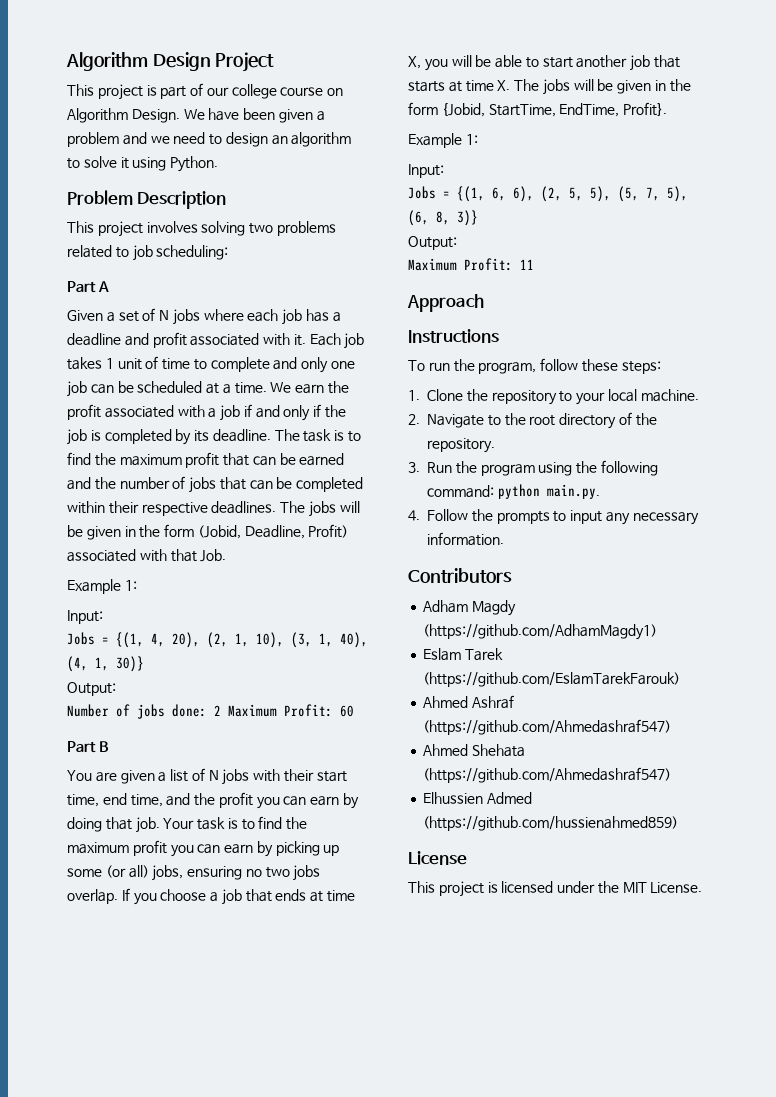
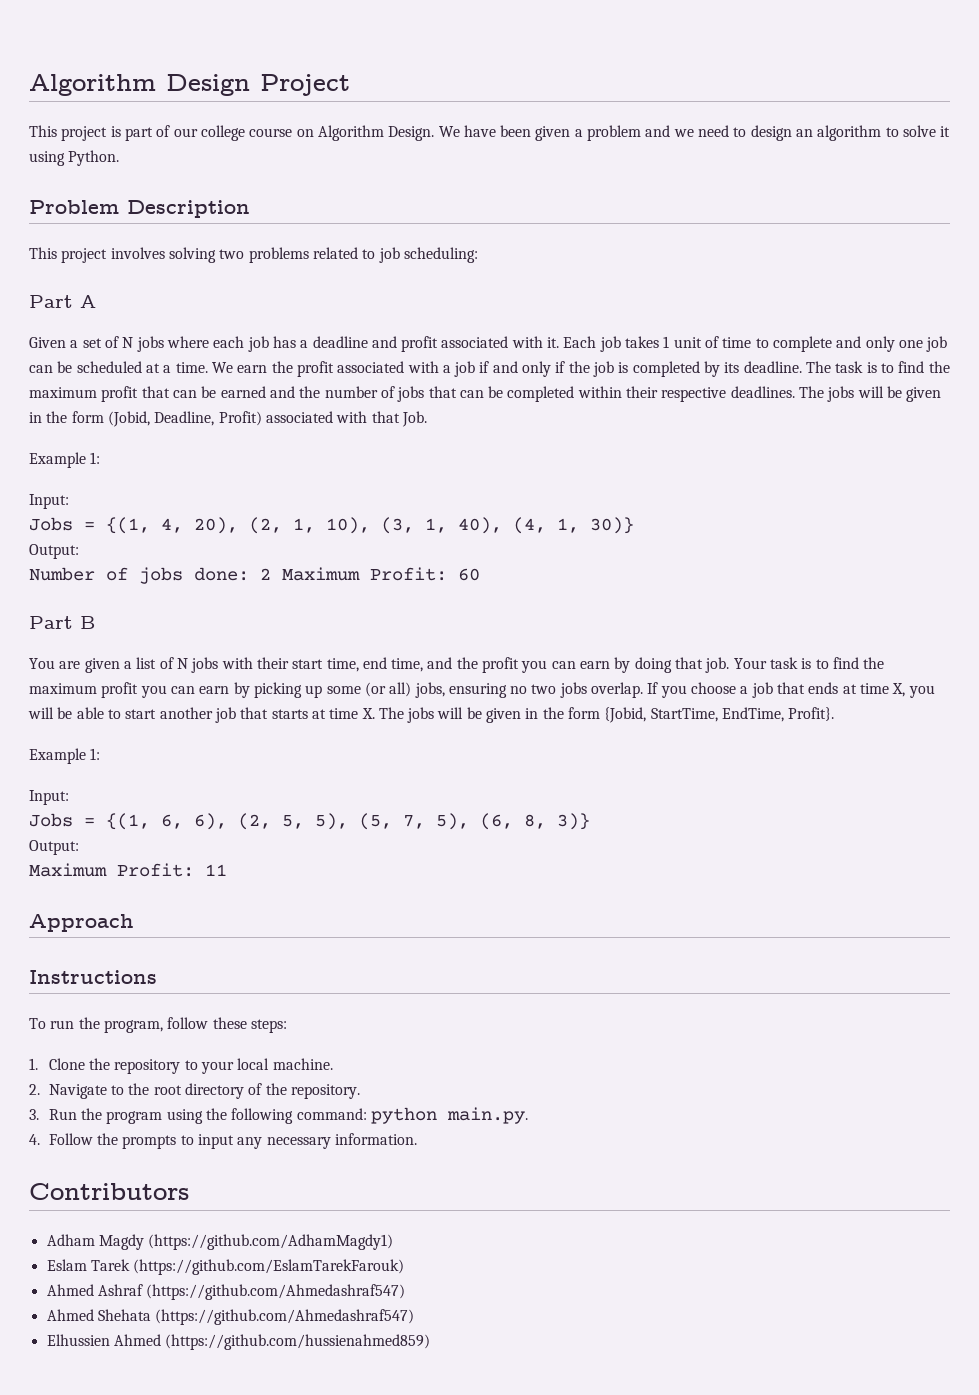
[487,792,533,804] Admed -> [113,1334,161,1346] Ahmed
[408,851,467,865] [408,881,703,897] // License // This project is licensed under the MIT License. -> (431, 1342) none

